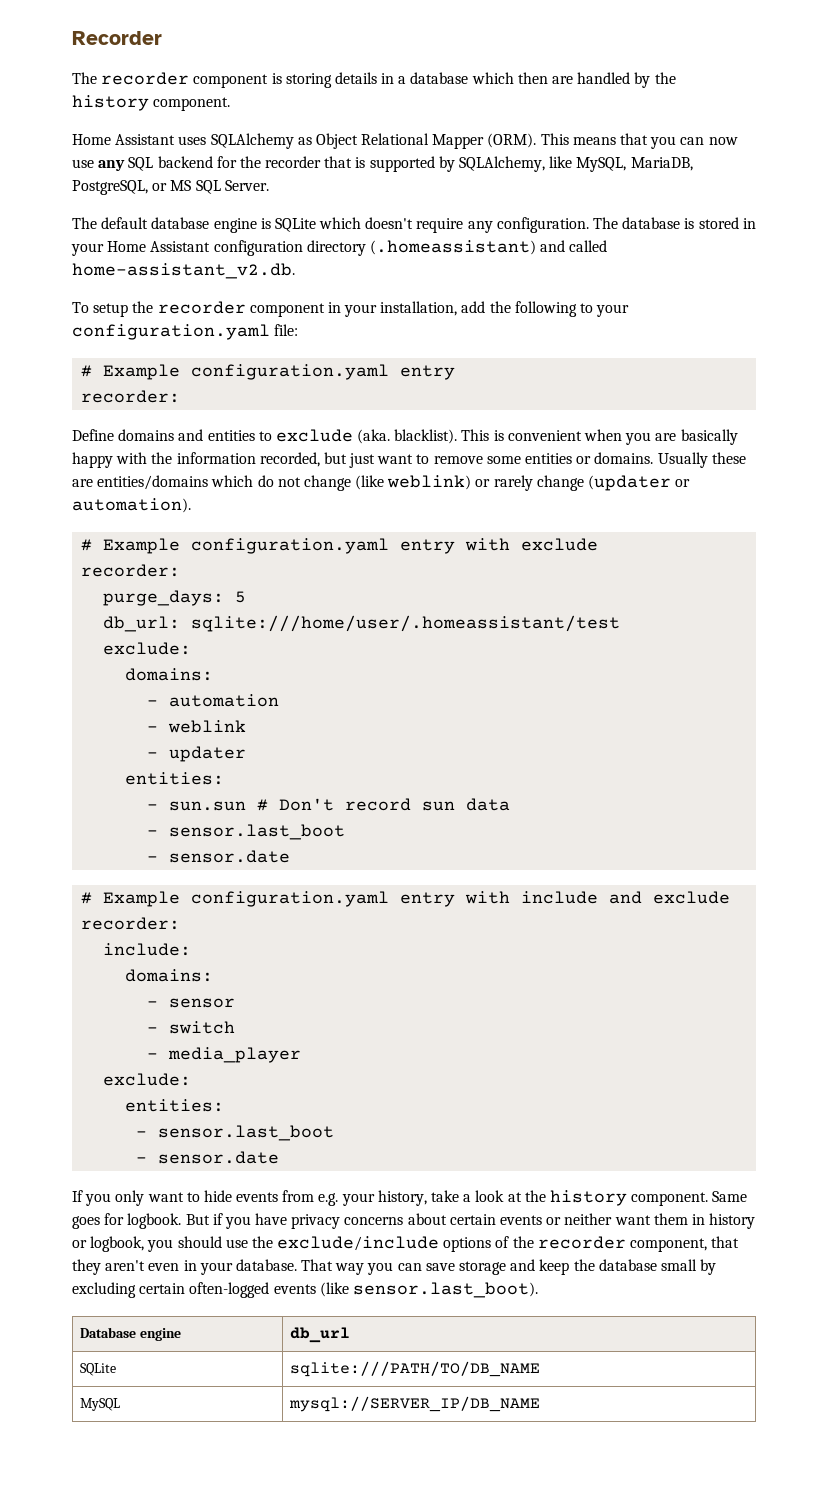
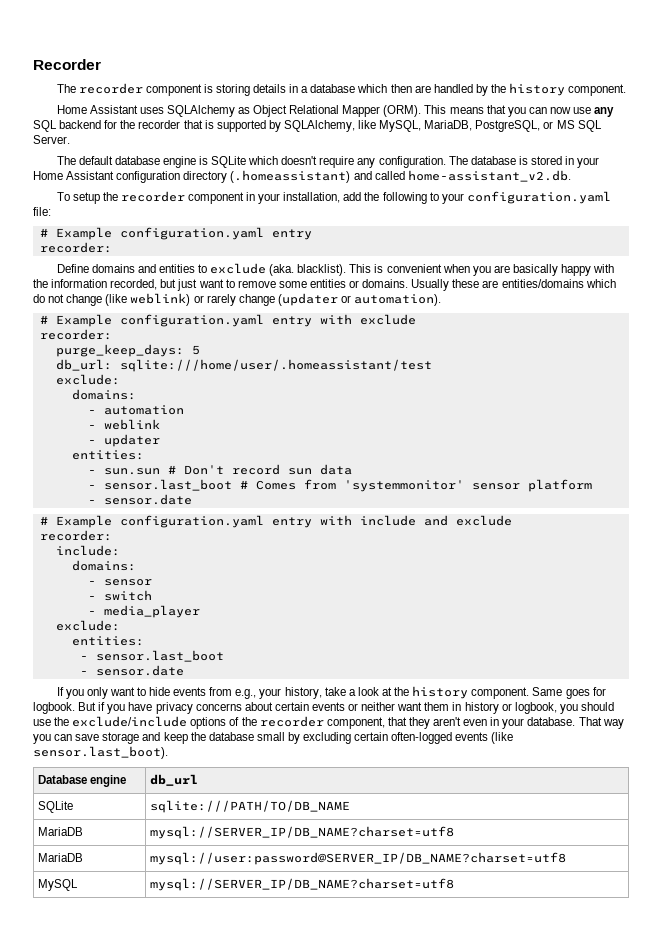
[103,590,225,606] purge_days: -> [55,344,184,357] purge_keep_days:
(346, 832) none -> [239,479,592,492] # Comes from 'systemmonitor' sensor platform
[318,1193,339,1206] e.g. -> [235,689,257,699] e.g.,
(541, 1369) none -> [37,827,83,836] [149,826,454,839] [37,853,83,862] [149,852,566,865] // MariaDB | mysql://SERVER_IP/DB_NAME?charset=utf8 // MariaDB | mysql://user:password@SERVER_IP/DB_NAME?charset=utf8
[289,1396,541,1412] mysql://SERVER_IP/DB_NAME -> [149,878,454,891] mysql://SERVER_IP/DB_NAME?charset=utf8

